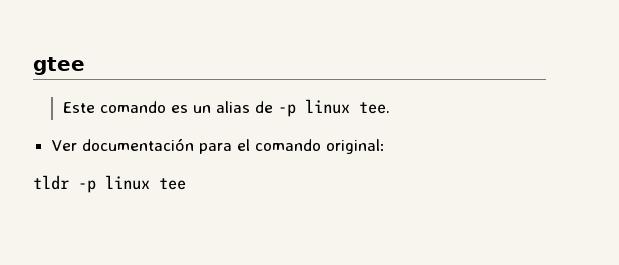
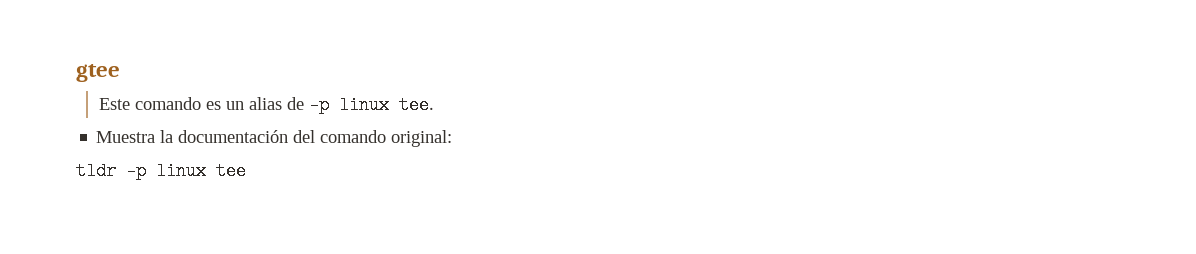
[51,138,250,154] Ver documentación para el -> [96,130,316,143] Muestra la documentación del

